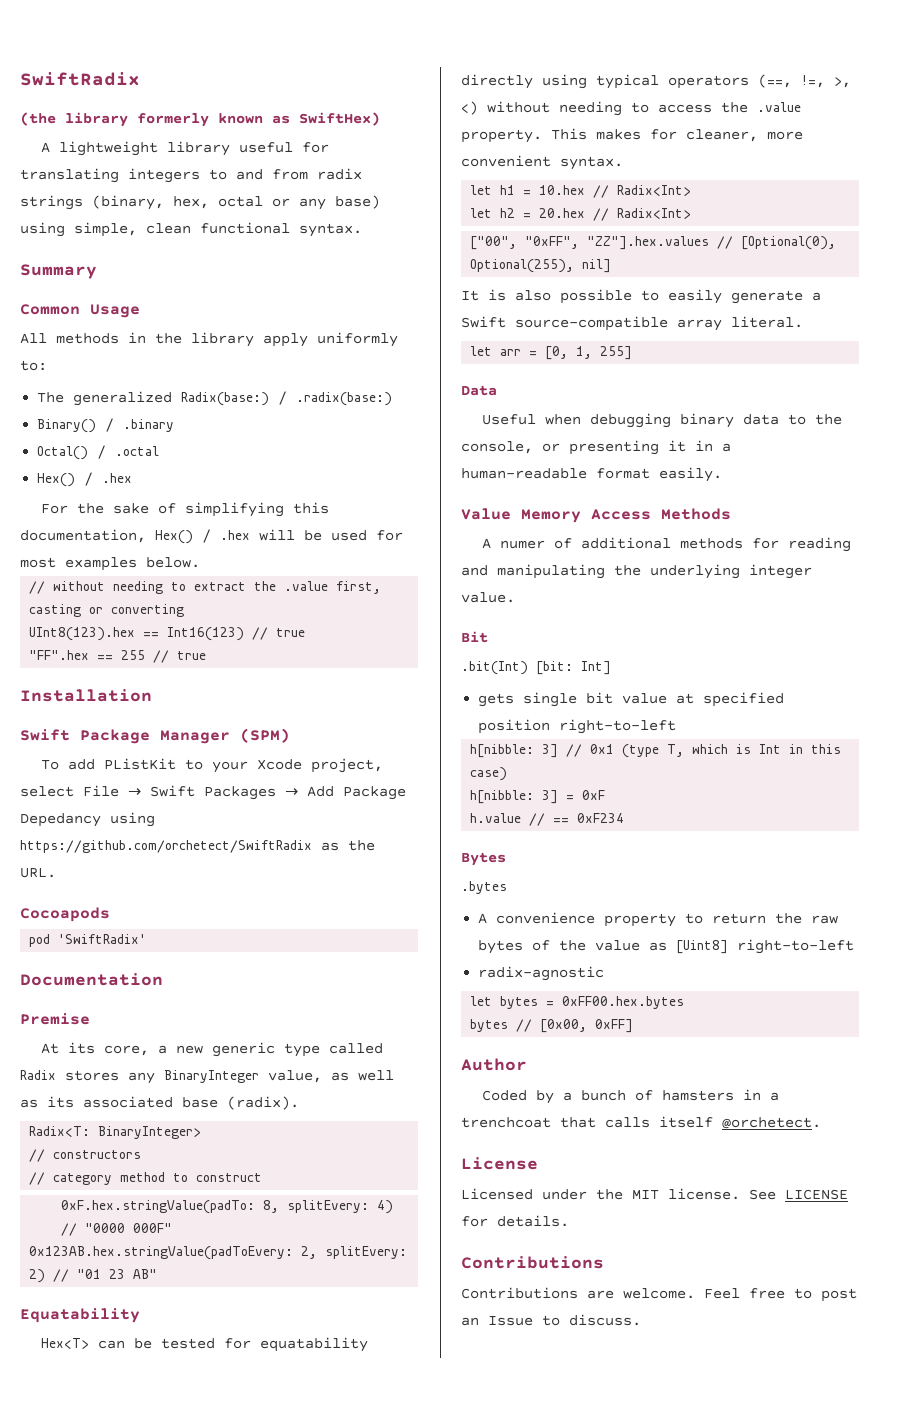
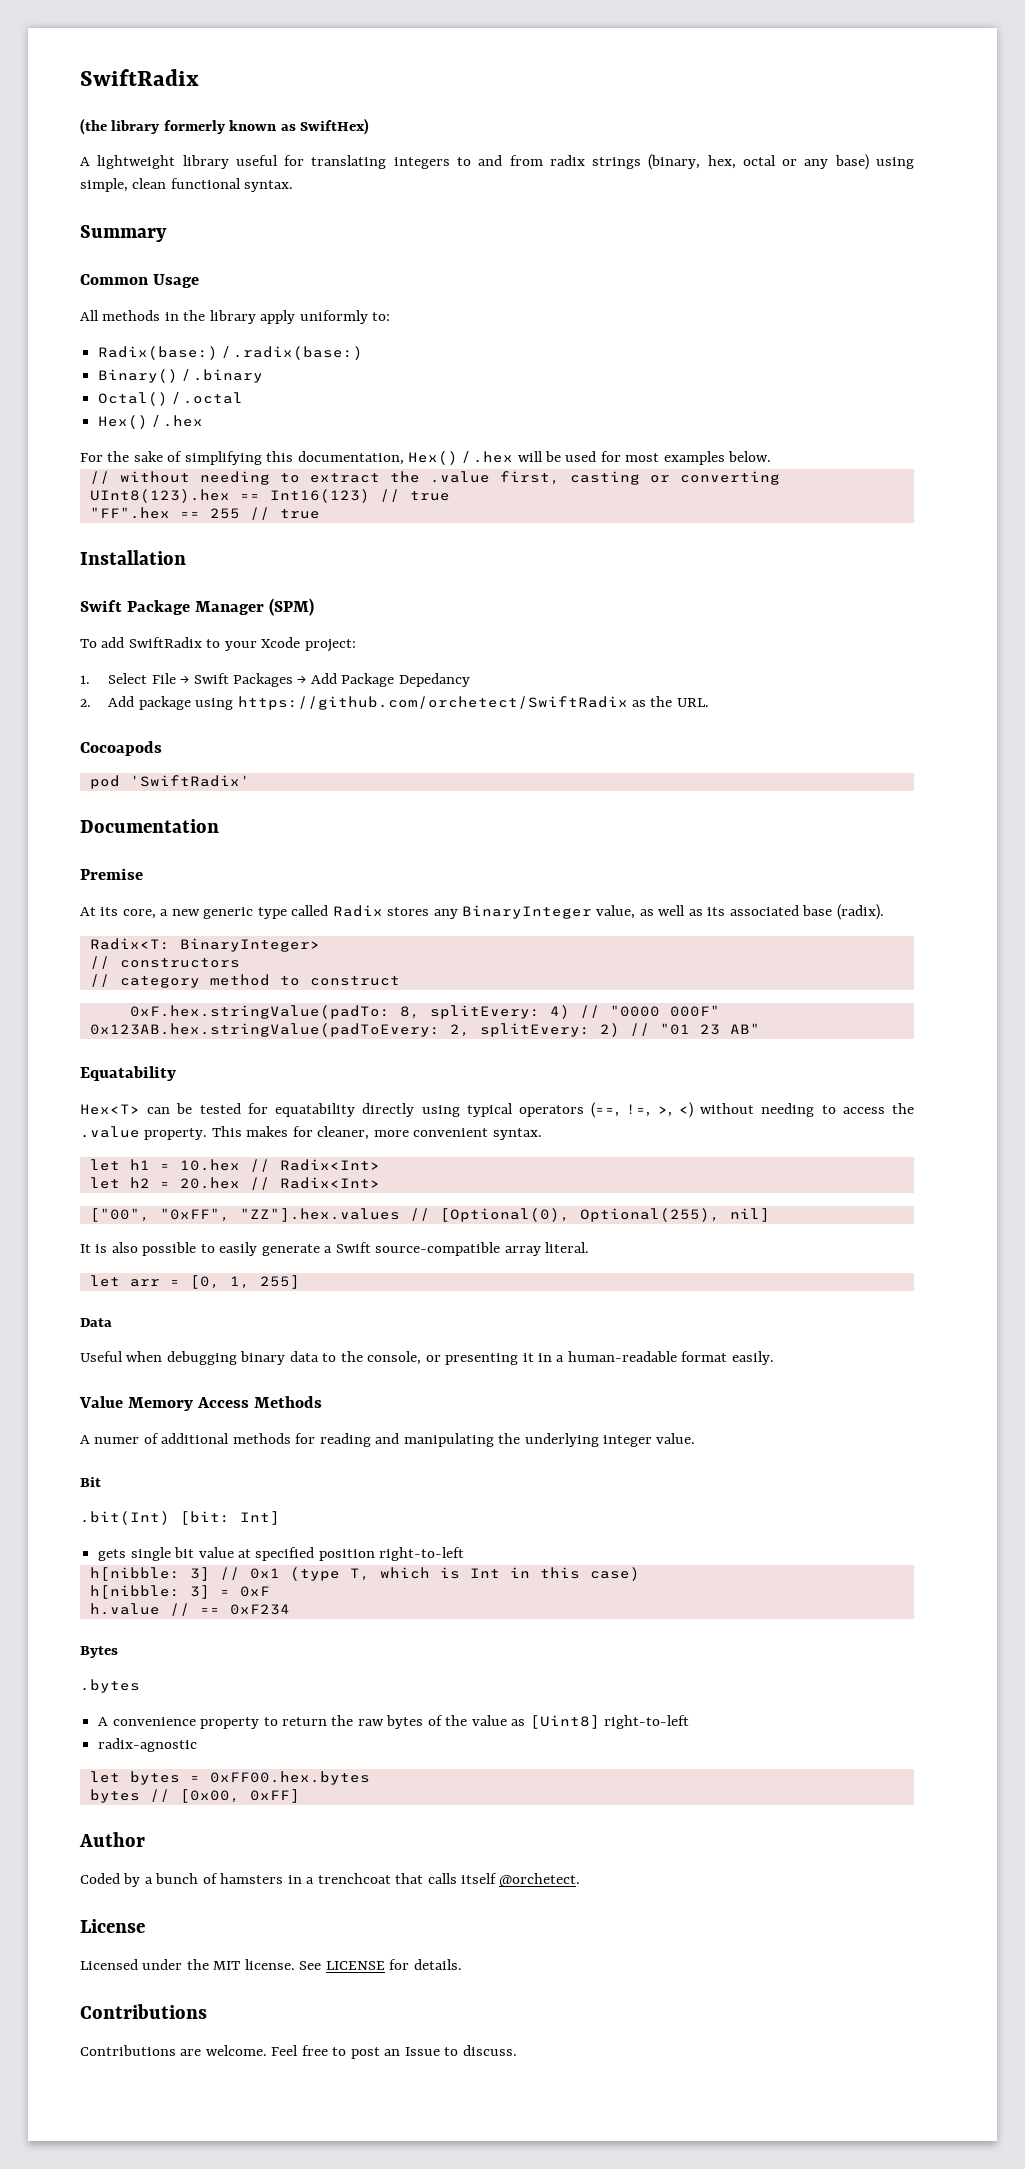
[37,391,173,406] The generalized -> (391, 316) none
[103,758,176,770] PListKit -> [128,637,202,648] SwiftRadix
[310,758,383,773] [20,786,74,797] project, select -> [304,639,356,652] [80,673,148,684] project: // 1. Select
(101, 820) none -> [80,696,191,710] // 2. Add package

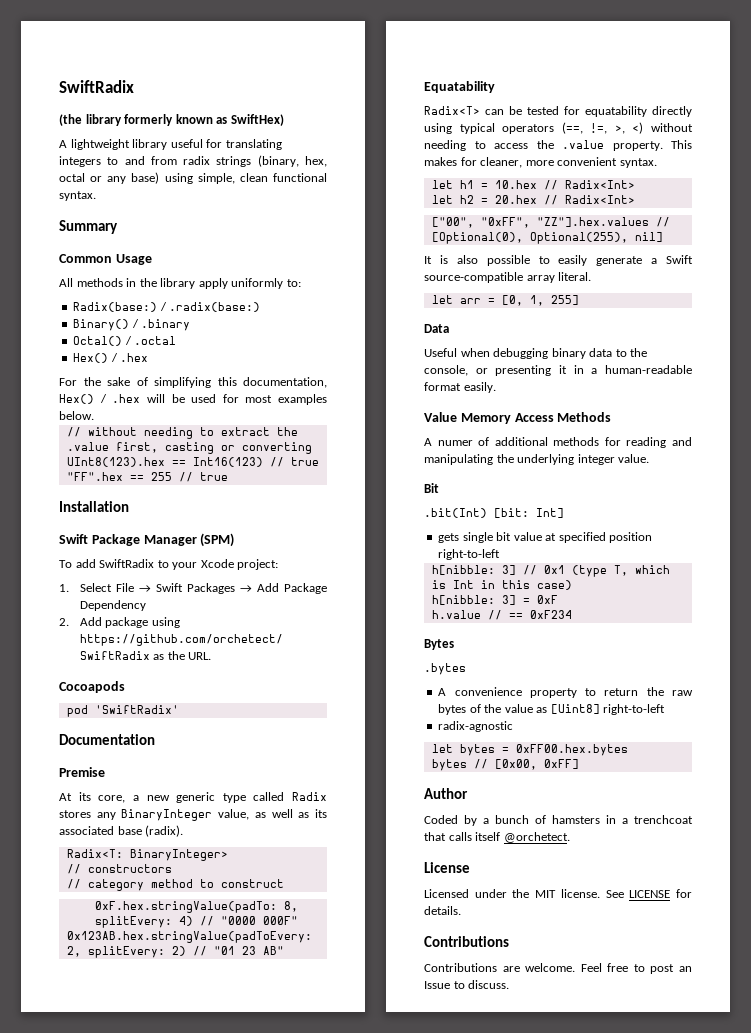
[398,673,470,687] Depedancy -> [79,600,146,611] Dependency
[80,1104,140,1115] Hex<T> -> [424,106,480,115] Radix<T>

